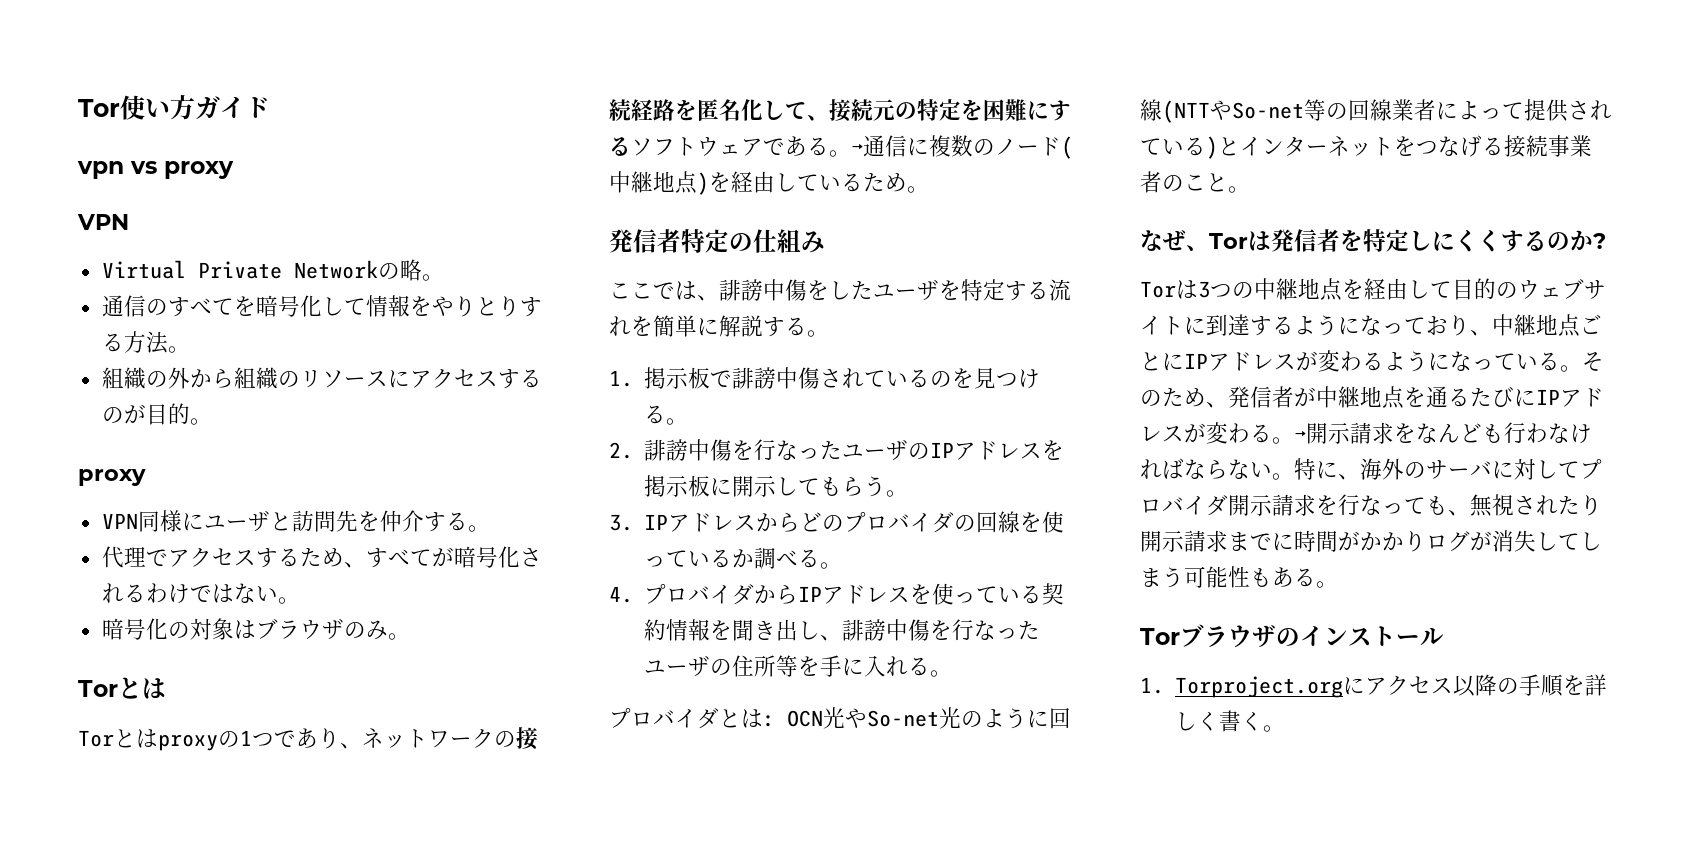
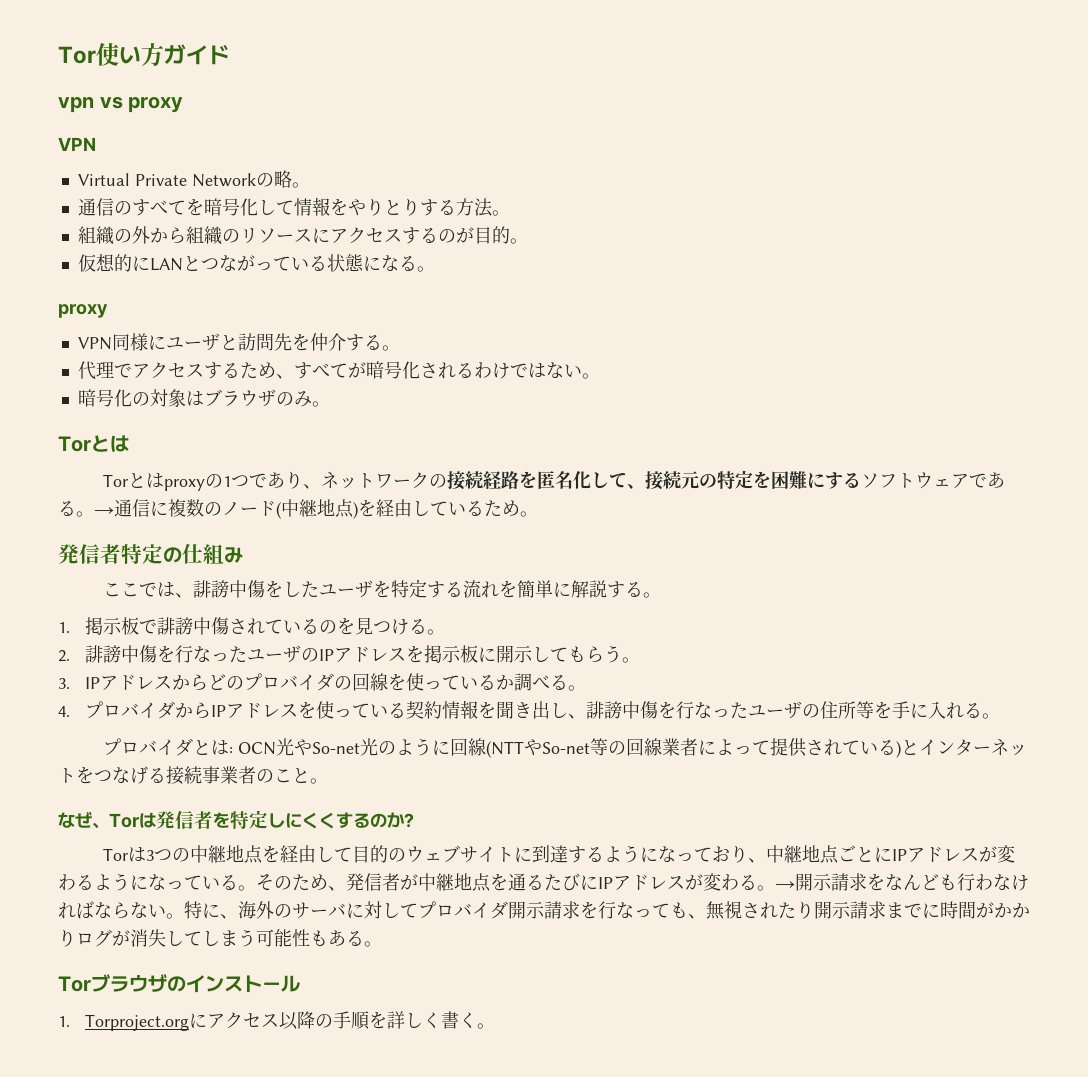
(212, 421) none -> [77,253,435,272] // 仮想的にLANとつながっている状態になる。

